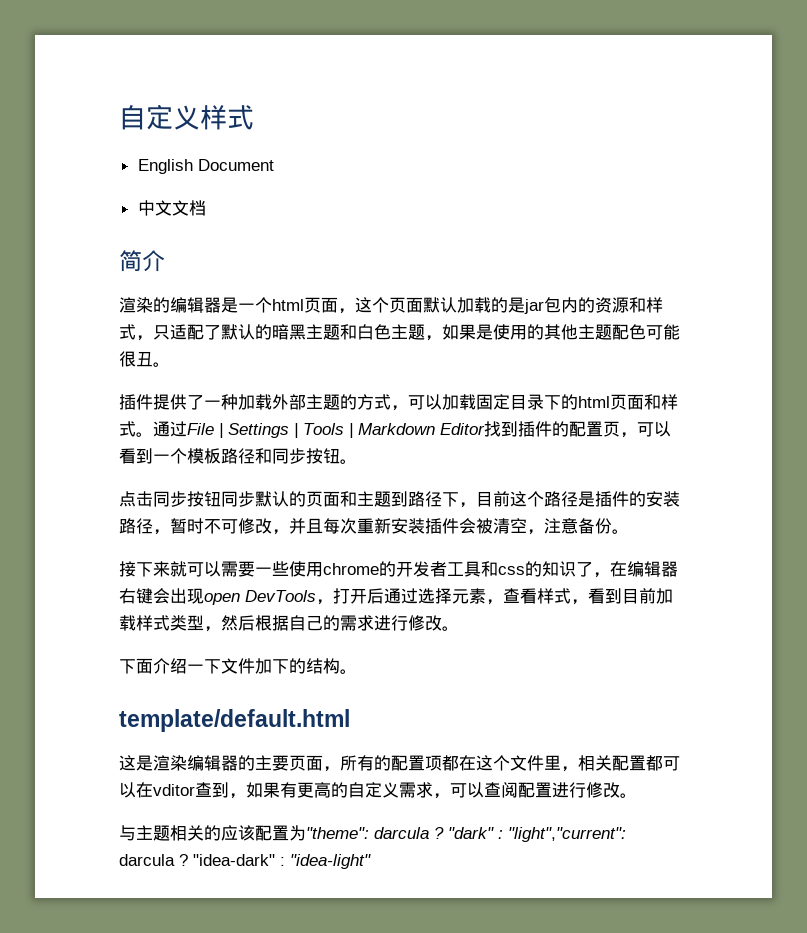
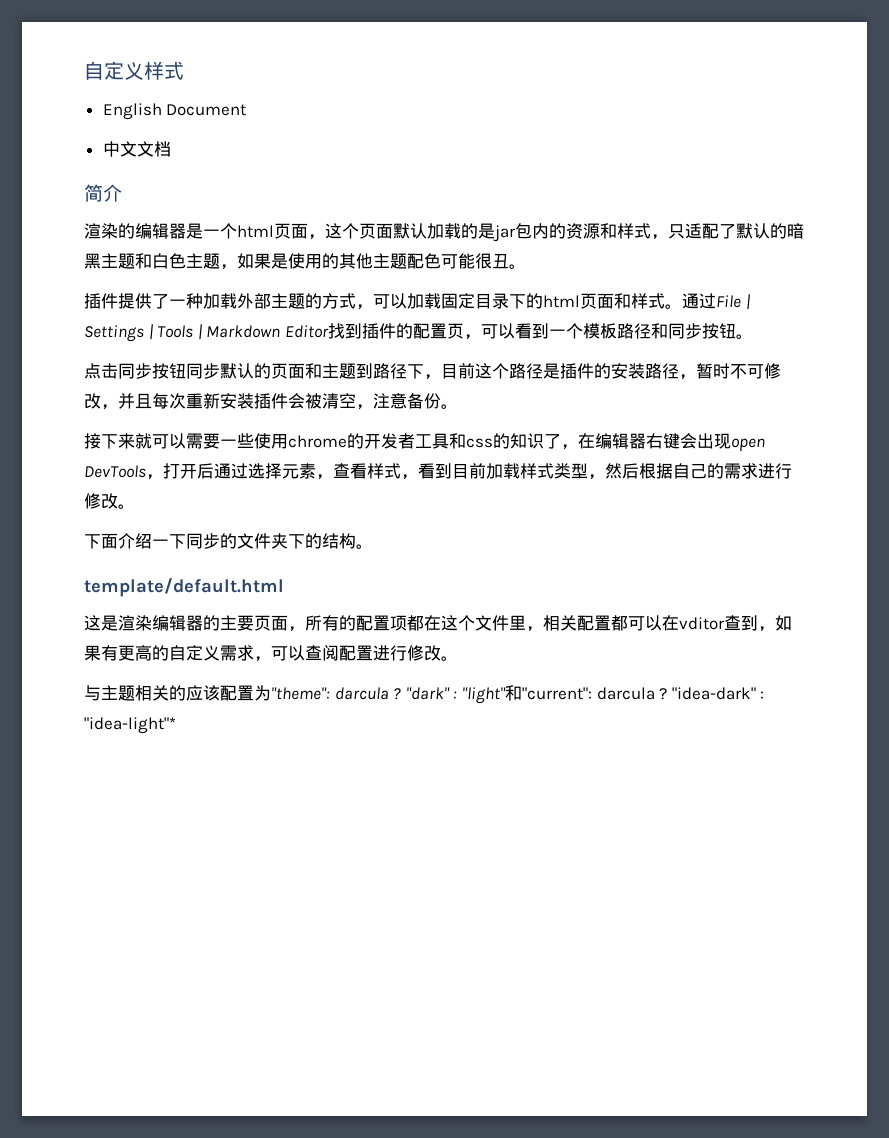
[221,658,272,674] 文件加 -> [186,533,288,549] 同步的文件夹
[508,827,626,842] "light","current": -> [461,685,592,704] "light"和"current":
[290,854,371,869] "idea-light" -> [84,717,176,734] "idea-light"*

